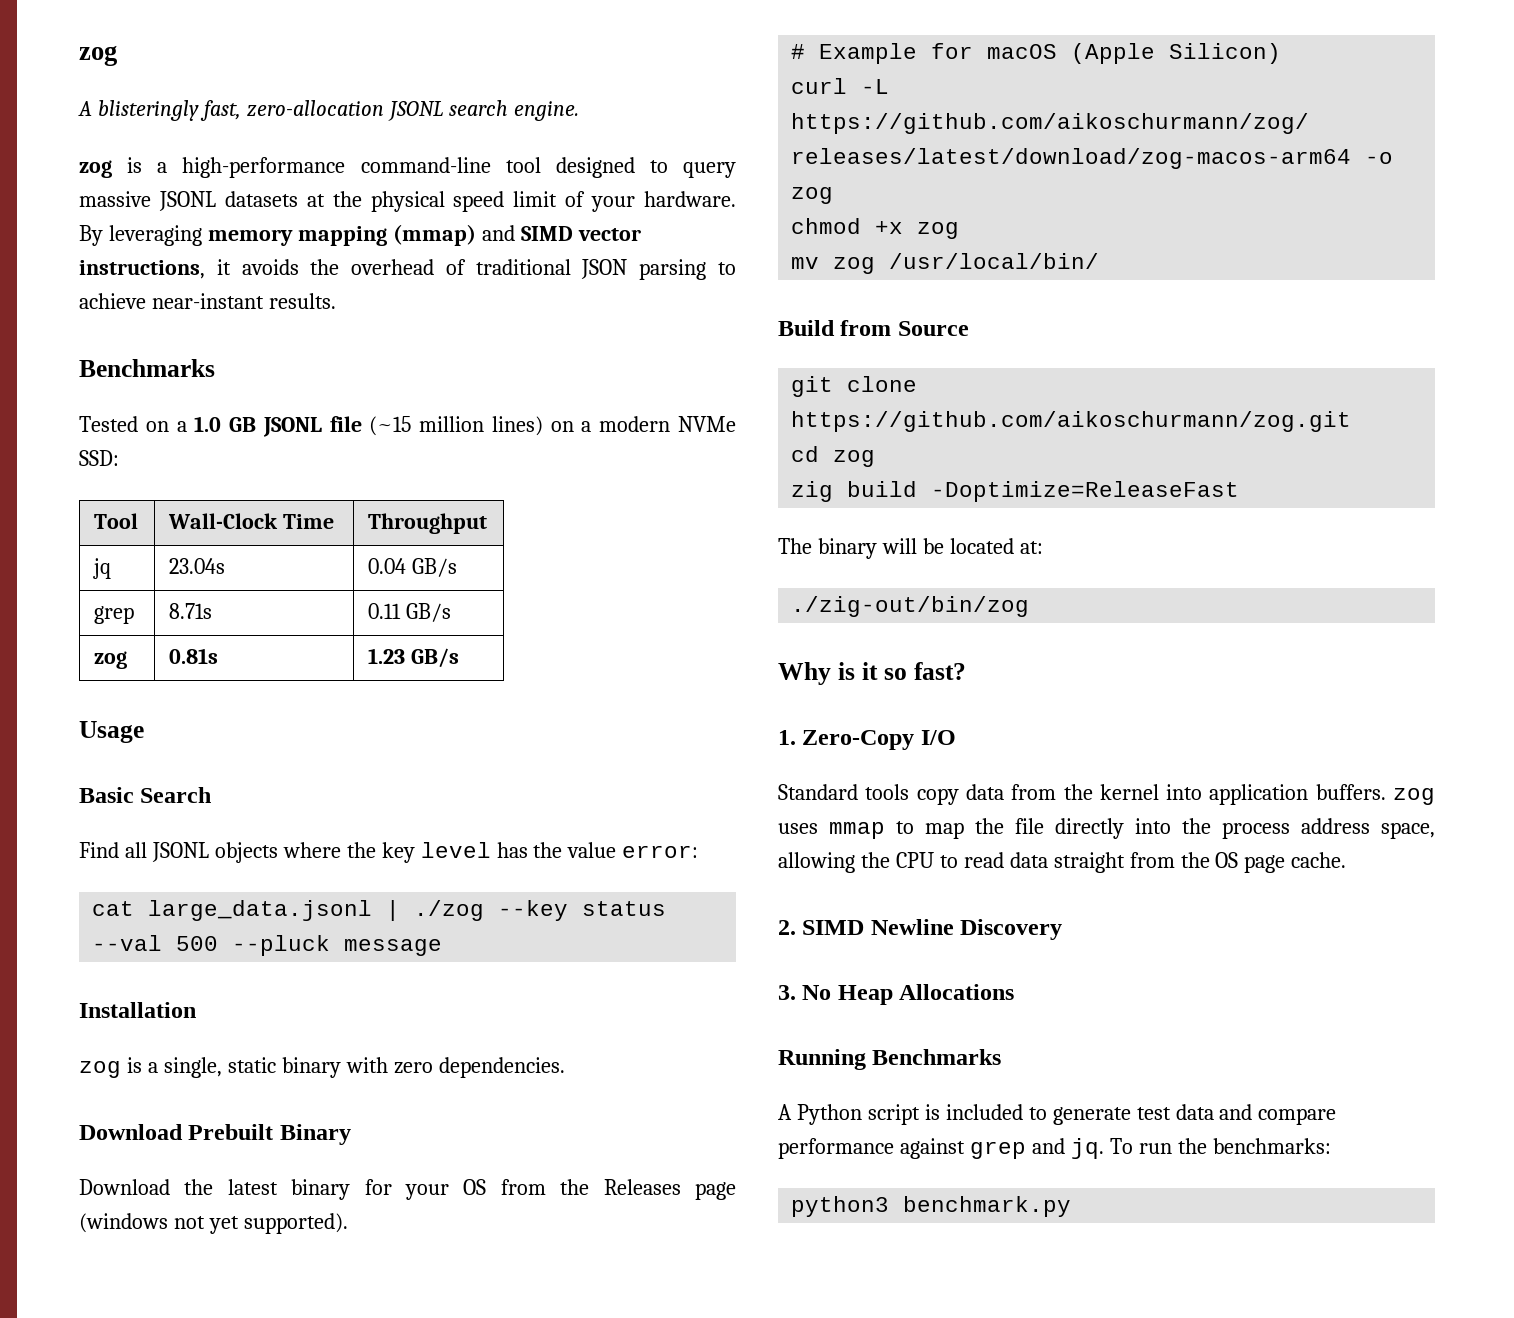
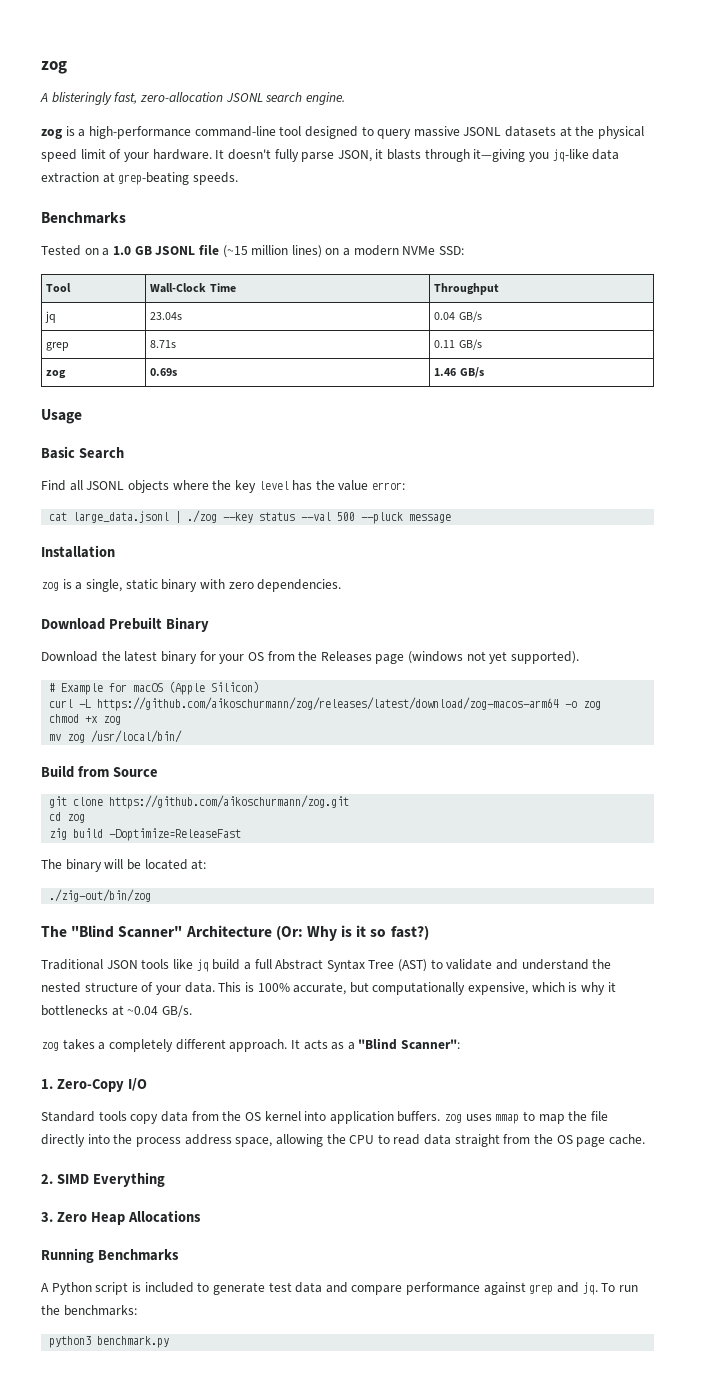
[79,224,641,246] [79,259,736,280] [79,293,336,309] By leveraging memory mapping (mmap) and SIMD vector instructions, it avoids the overhead of traditional JSON parsing to achieve near-instant results. -> [215,149,620,162] [41,172,238,185] It doesn't fully parse JSON, it blasts through it—giving you jq-like data extraction at grep-beating speeds.
[169,648,219,664] [368,648,406,664] 0.81s | 1.23 -> [150,368,178,376] [434,368,457,376] 0.69s | 1.46
[778,662,966,685] Why is it so fast? -> [41,925,429,941] [41,959,612,972] [41,982,616,995] [41,1005,192,1017] [41,1038,461,1052] The "Blind Scanner" Architecture (Or: Why is it so fast?) // Traditional JSON tools like jq build a full Abstract Syntax Tree (AST) to validate and understand the nested structure of your data. This is 100% accurate, but computationally expensive, which is why it bottlenecks at ~0.04 GB/s. // zog takes a completely different approach. It acts as a "Blind Scanner":
(1093, 792) none -> [244,1112,261,1121] OS
[870,919,1063,940] Newline Discovery -> [92,1172,165,1187] Everything
[802,985,832,1000] No -> [56,1212,87,1222] Zero

